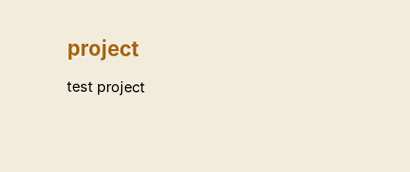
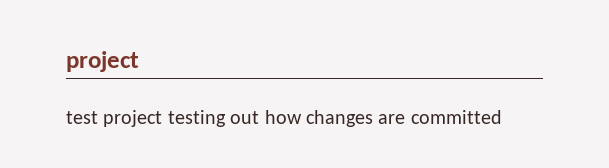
(146, 88) none -> [167,110,502,127] testing out how changes are committed

